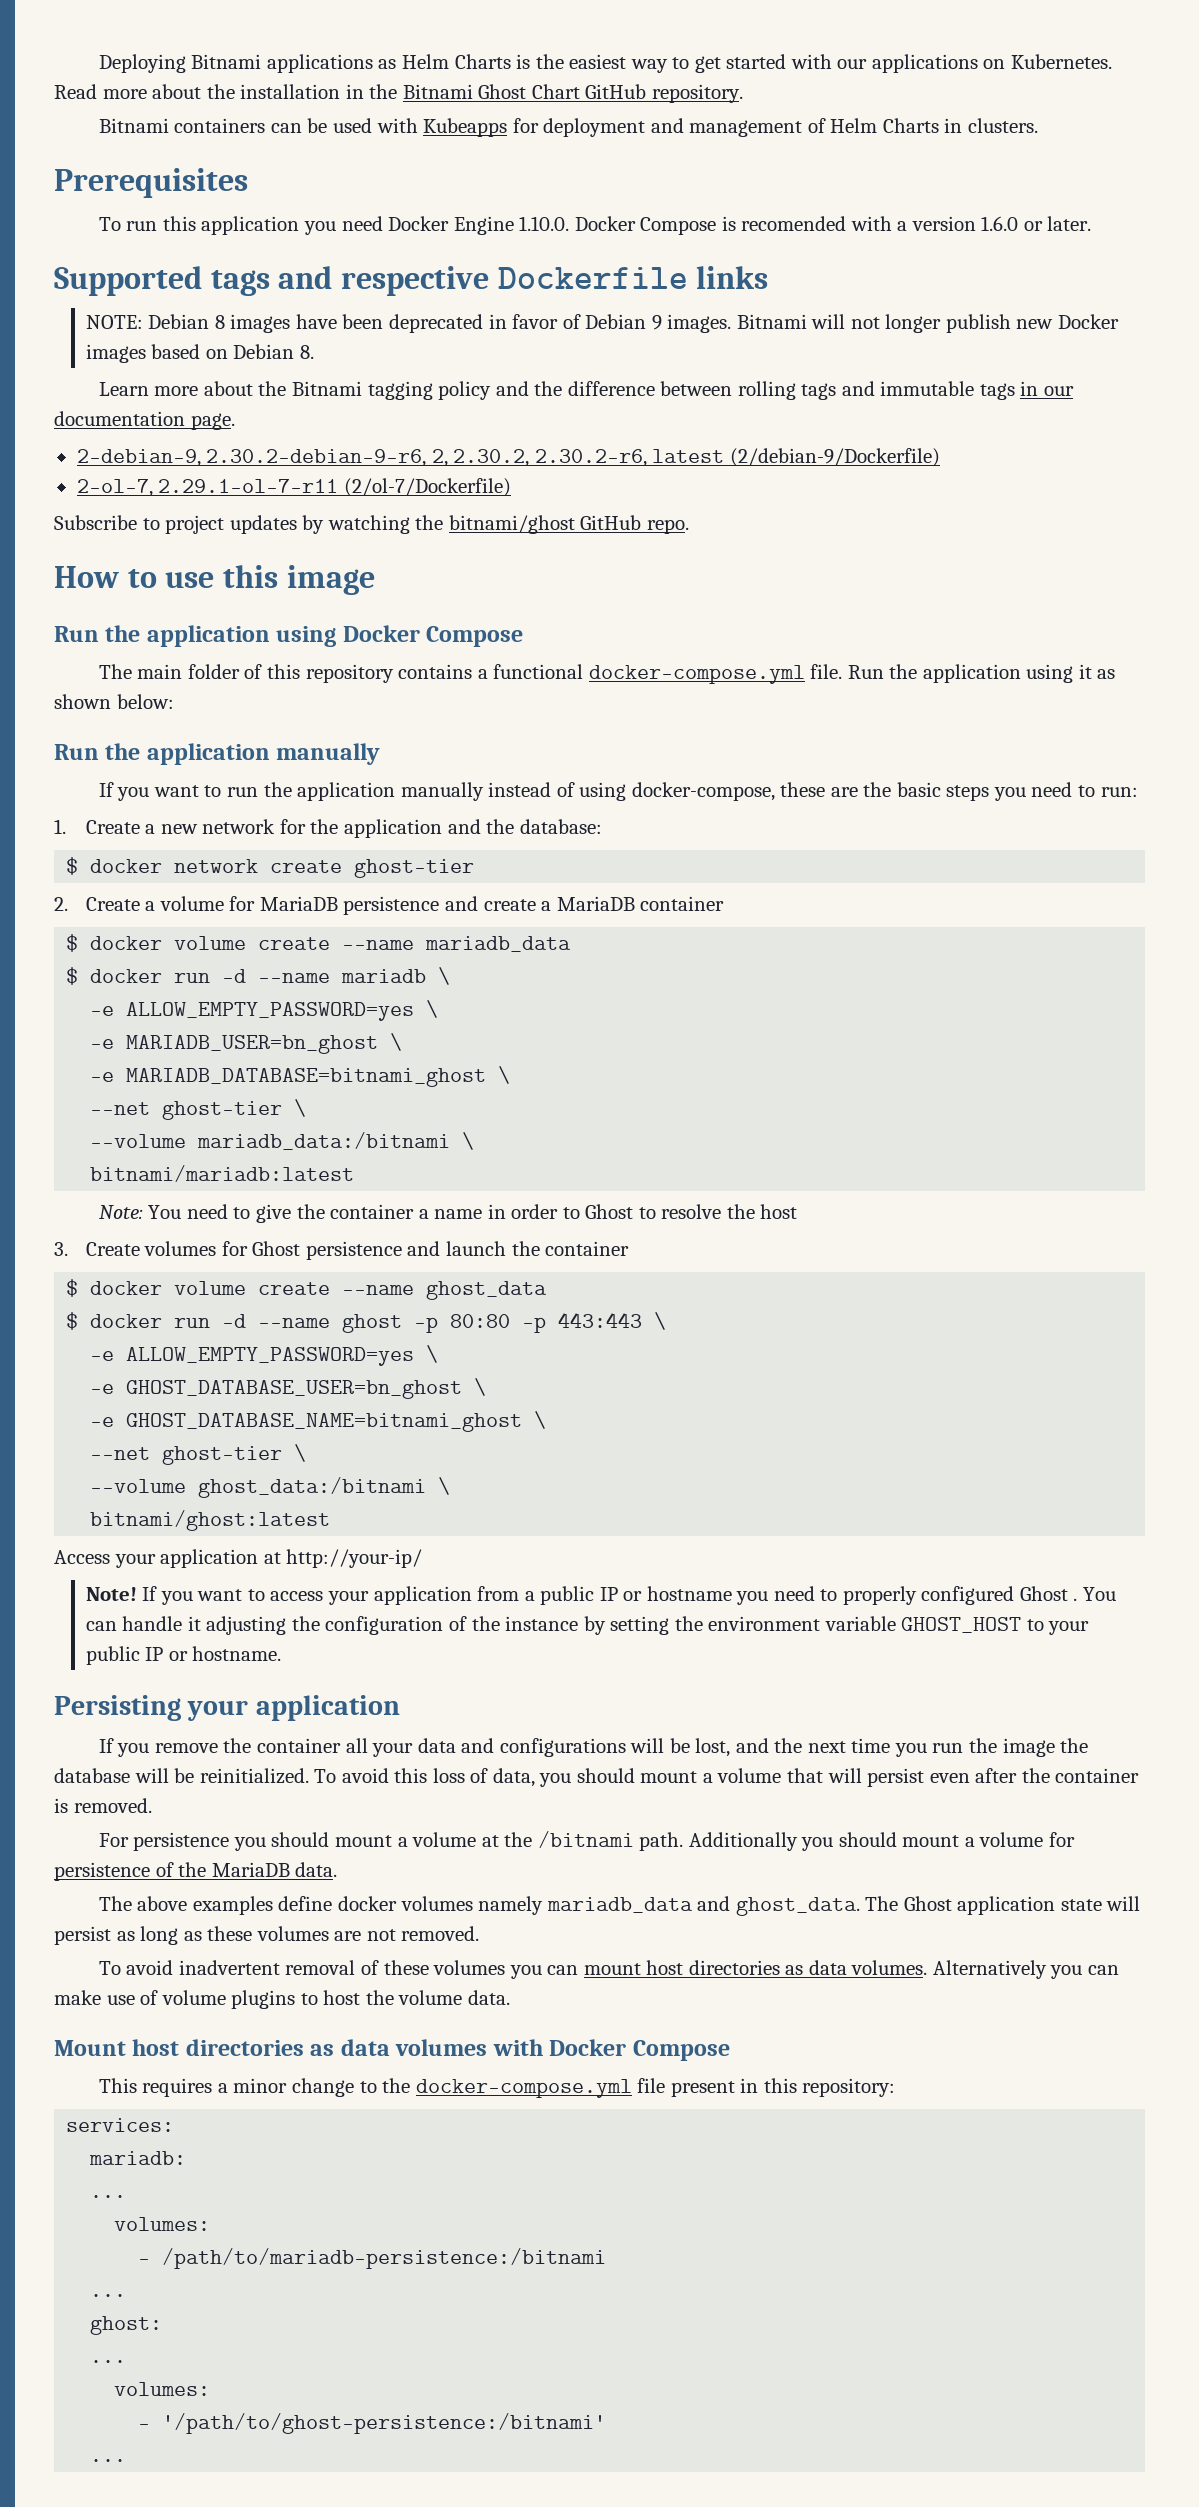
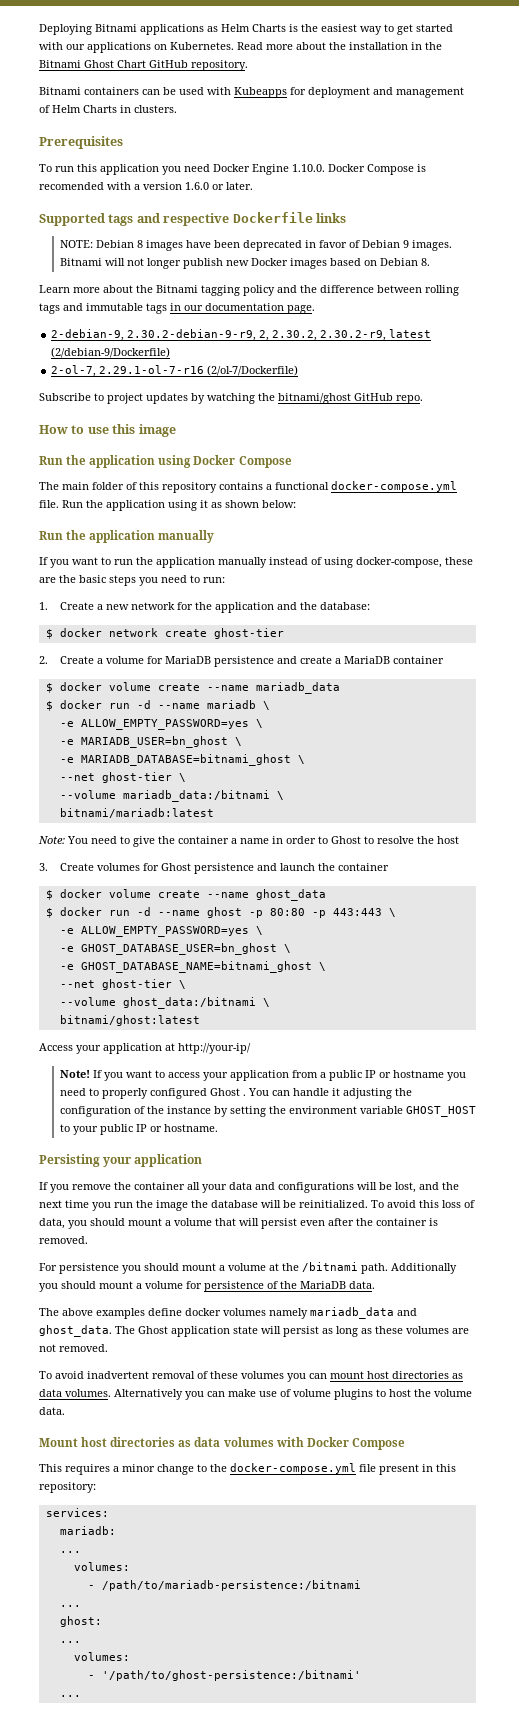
[206,449,427,467] 2.30.2-debian-9-r6, -> [127,329,257,341] 2.30.2-debian-9-r9,
[534,449,647,467] 2.30.2-r6, -> [320,330,387,341] 2.30.2-r9,
[158,479,339,493] 2.29.1-ol-7-r11 -> [99,365,205,374] 2.29.1-ol-7-r16

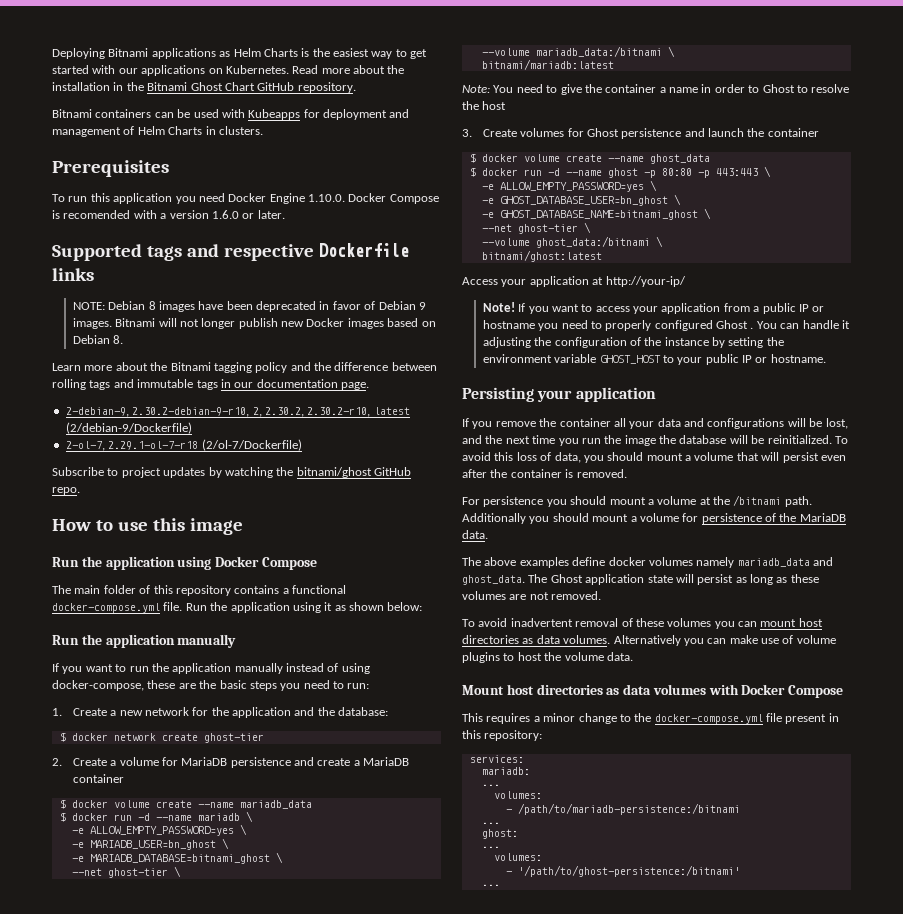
[127,329,257,341] 2.30.2-debian-9-r9, -> [132,407,250,417] 2.30.2-debian-9-r10,
[320,330,387,341] 2.30.2-r9, -> [307,407,371,417] 2.30.2-r10,
[99,365,205,374] 2.29.1-ol-7-r16 -> [108,441,199,450] 2.29.1-ol-7-r18

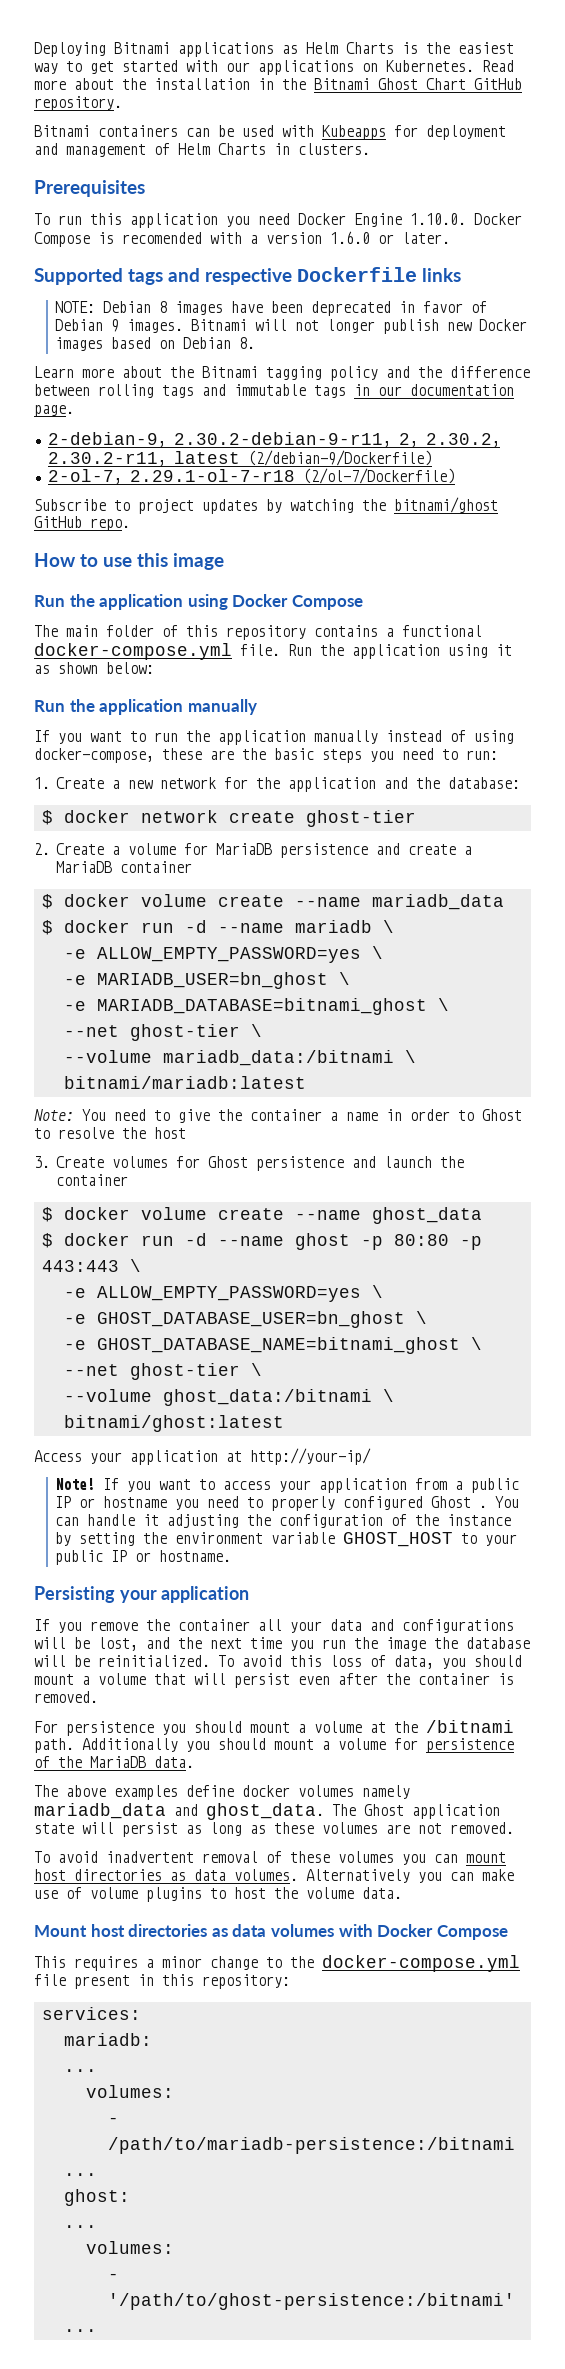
[132,407,250,417] 2.30.2-debian-9-r10, -> [173,432,391,447] 2.30.2-debian-9-r11,
[307,407,371,417] 2.30.2-r10, -> [47,452,166,466] 2.30.2-r11,

